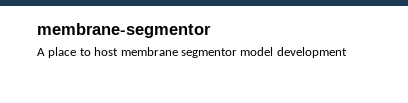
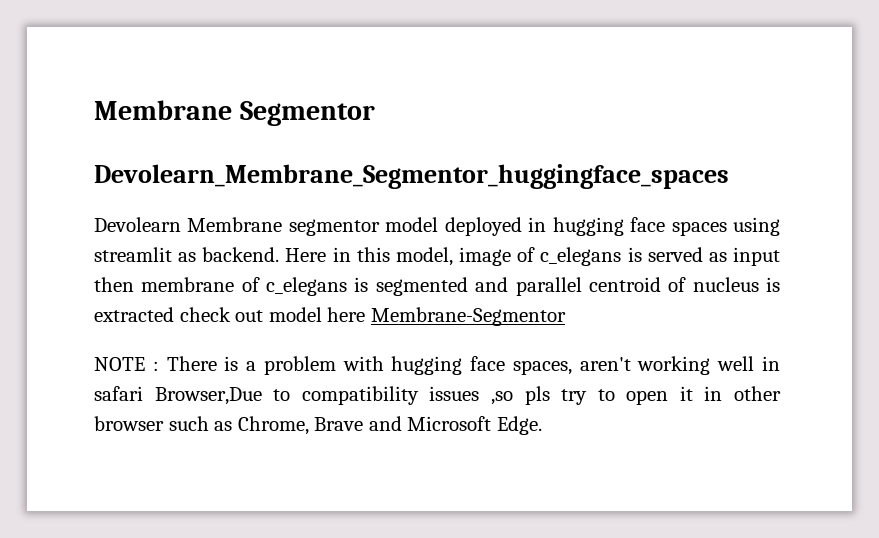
[37,23,211,38] [37,47,347,58] membrane-segmentor // A place to host membrane segmentor model development -> [94,100,375,126] [94,164,729,189] [94,217,781,236] [94,247,780,266] [94,277,781,296] [94,307,566,326] [94,356,781,375] [94,386,781,405] [94,416,542,435] Membrane Segmentor // Devolearn_Membrane_Segmentor_huggingface_spaces // Devolearn Membrane segmentor model deployed in hugging face spaces using streamlit as backend. Here in this model, image of c_elegans is served as input then membrane of c_elegans is segmented and parallel centroid of nucleus is extracted check out model here Membrane-Segmentor // NOTE : There is a problem with hugging face spaces, aren't working well in safari Browser,Due to compatibility issues ,so pls try to open it in other browser such as Chrome, Brave and Microsoft Edge.

